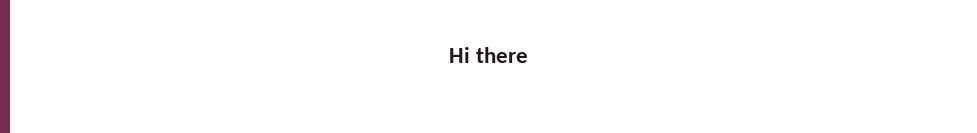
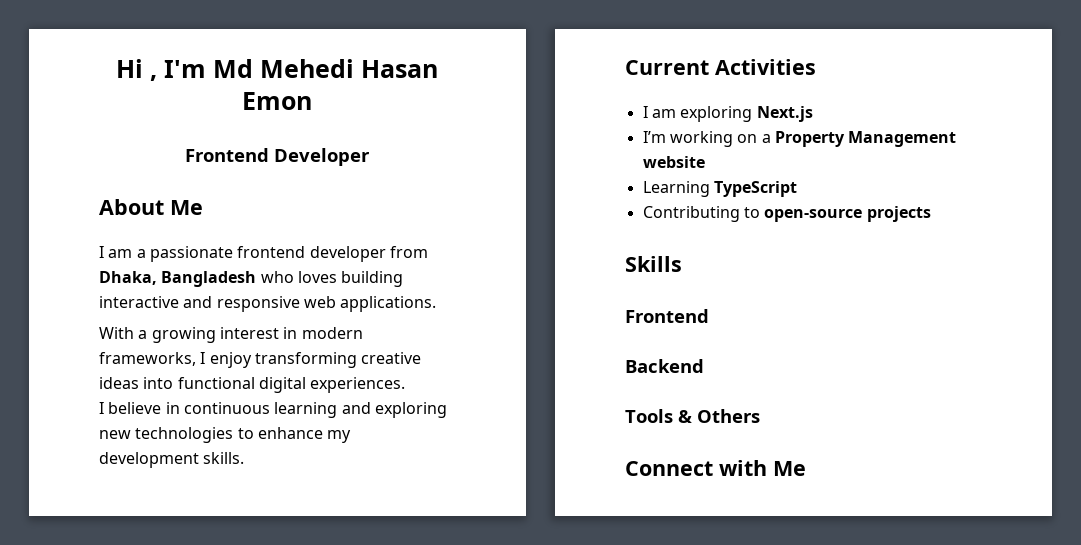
[476,47,529,63] there -> [149,59,438,81] [241,92,312,110] [184,148,370,166] [99,199,203,215] [99,246,428,262] [99,271,404,287] [99,296,437,312] [99,327,363,343] [99,352,422,368] [99,377,406,393] [99,402,447,418] [99,427,352,443] [99,452,245,468] [625,59,816,75] [642,106,813,122] [642,131,957,147] [642,156,705,168] [642,181,797,197] [642,206,931,222] [625,256,682,272] [625,309,709,323] [625,359,704,373] [625,409,760,423] [625,460,806,476] , I'm Md Mehedi Hasan Emon // Frontend Developer // About Me // I am a passionate frontend developer from Dhaka, Bangladesh who loves building interactive and responsive web applications. // With a growing interest in modern frameworks, I enjoy transforming creative ideas into functional digital experiences. // I believe in continuous learning and exploring new technologies to enhance my development skills. // Current Activities // I am exploring Next.js // I’m working on a Property Management website // Learning TypeScript // Contributing to open-source projects // Skills // Frontend // Backend // Tools & Others // Connect with Me

